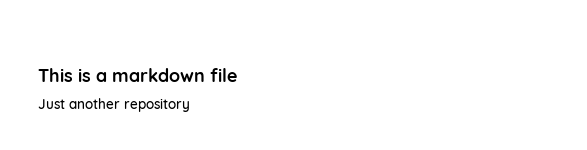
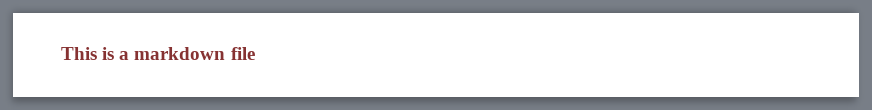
[38,98,190,112] // Just another repository -> (255, 53) none

